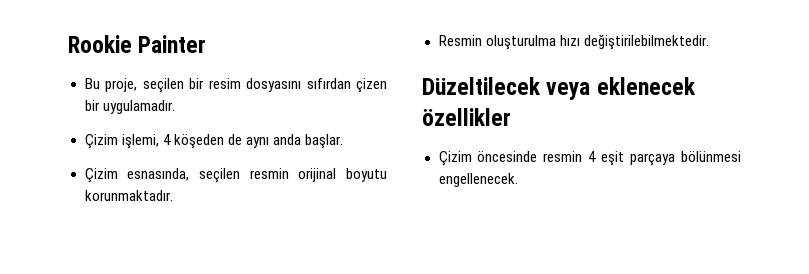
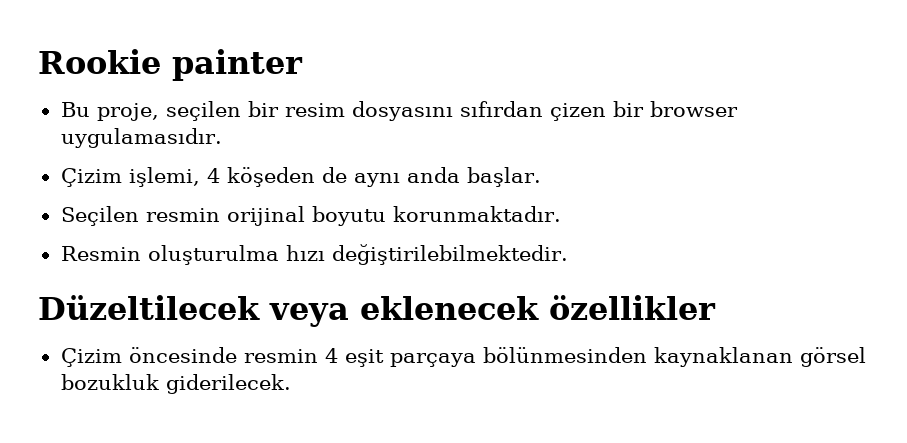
[138,35,207,53] Painter -> [172,49,303,81] painter
[102,100,175,114] uygulamadır. -> [649,101,738,117] [60,128,222,148] browser uygulamasıdır.
[84,168,240,183] Çizim esnasında, seçilen -> [60,206,139,226] Seçilen
[681,151,741,162] [438,173,518,187] bölünmesi engellenecek. -> [482,347,866,367] [60,374,291,394] bölünmesinden kaynaklanan görsel bozukluk giderilecek.

